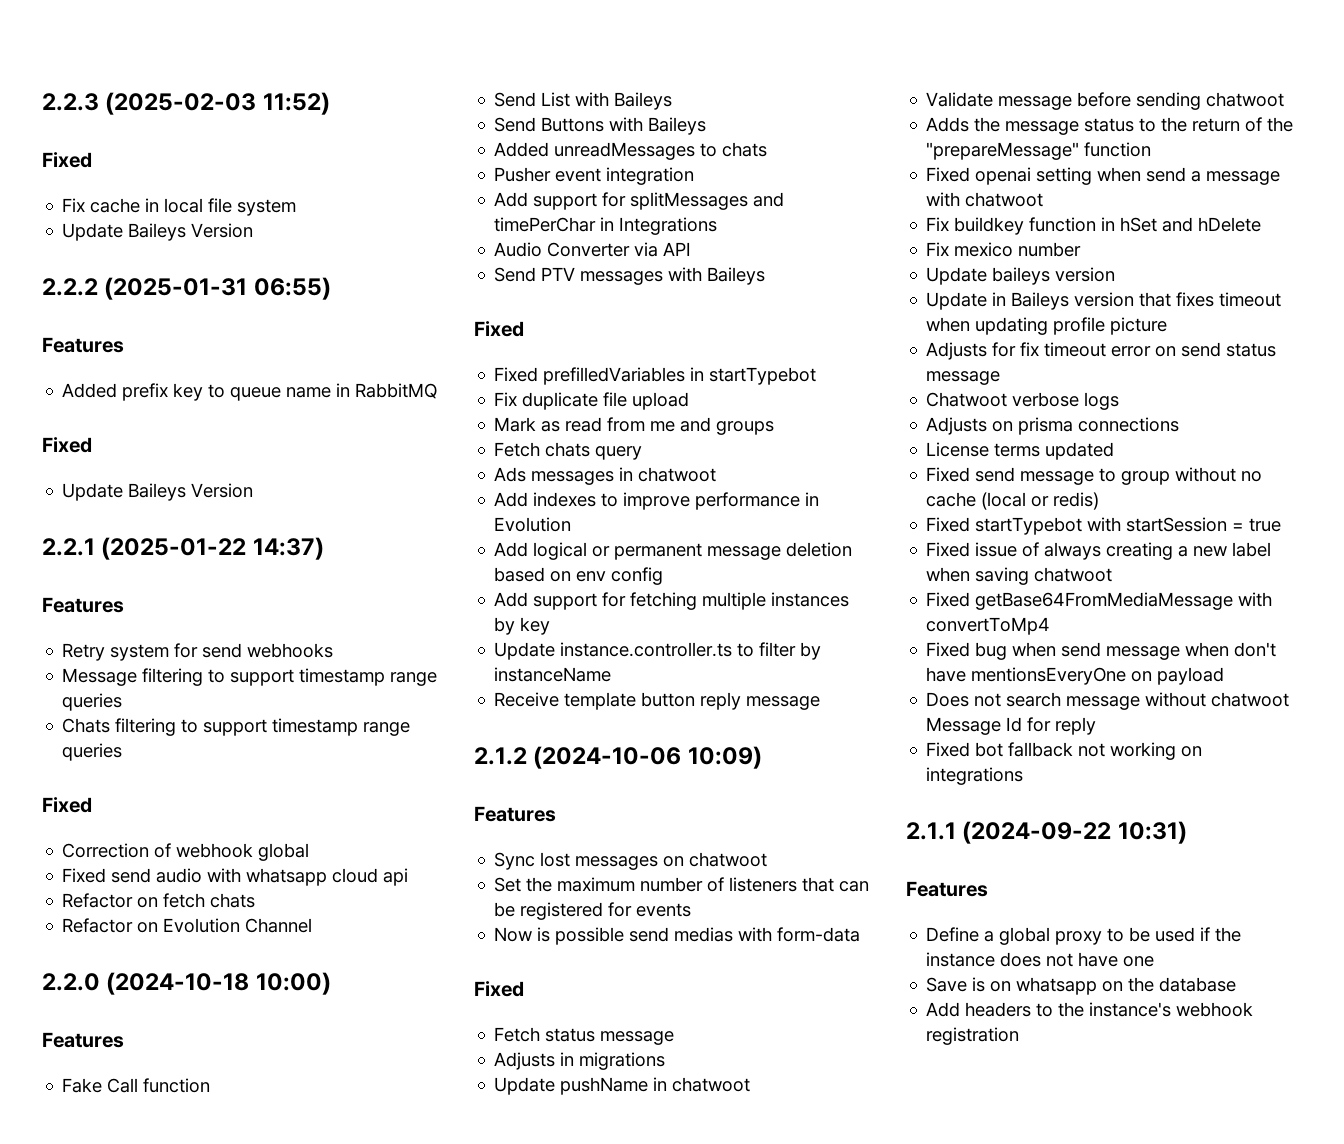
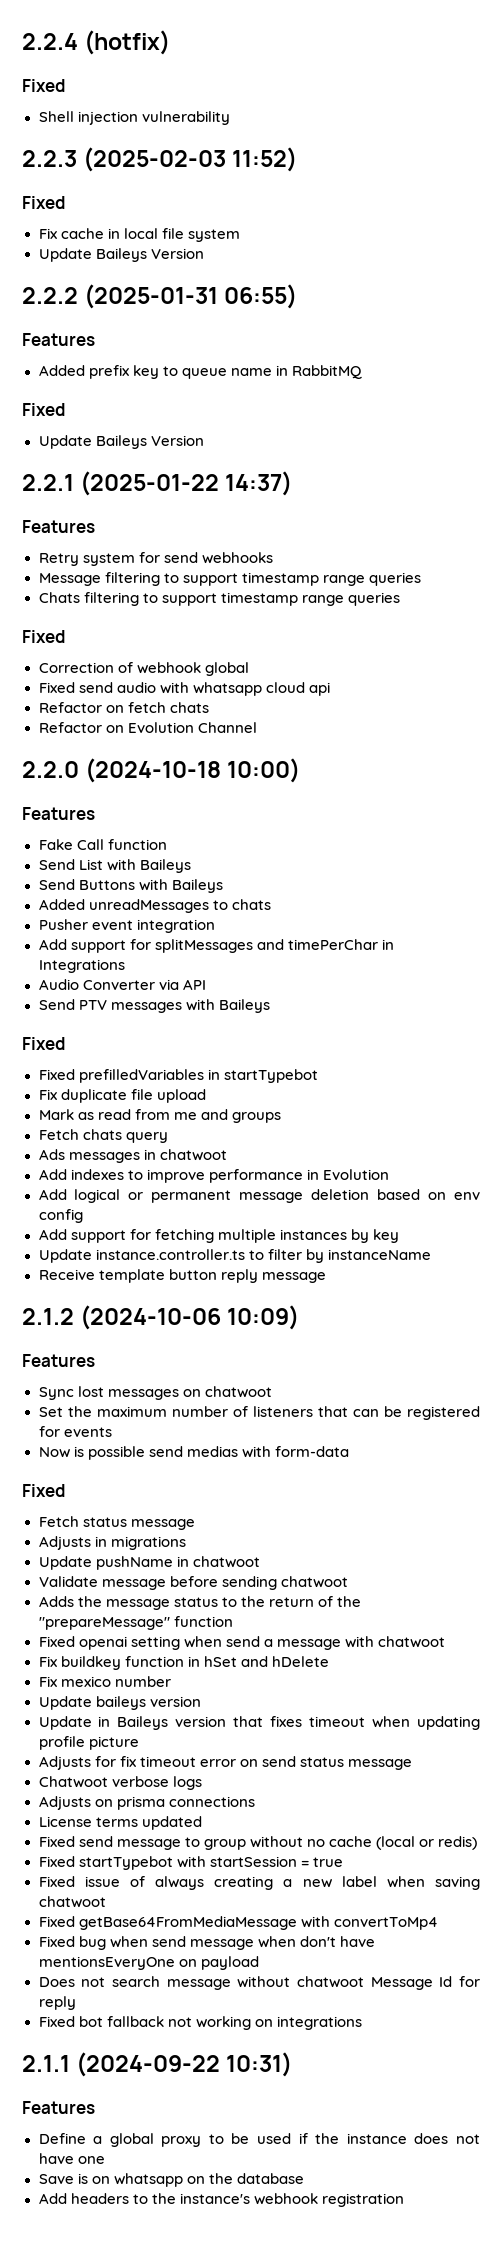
(42, 102) none -> [22,30,171,55] [22,79,65,92] [38,111,230,125] 2.2.4 (hotfix) // Fixed // Shell injection vulnerability //

